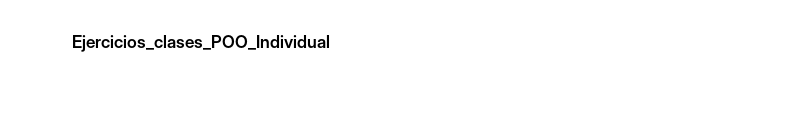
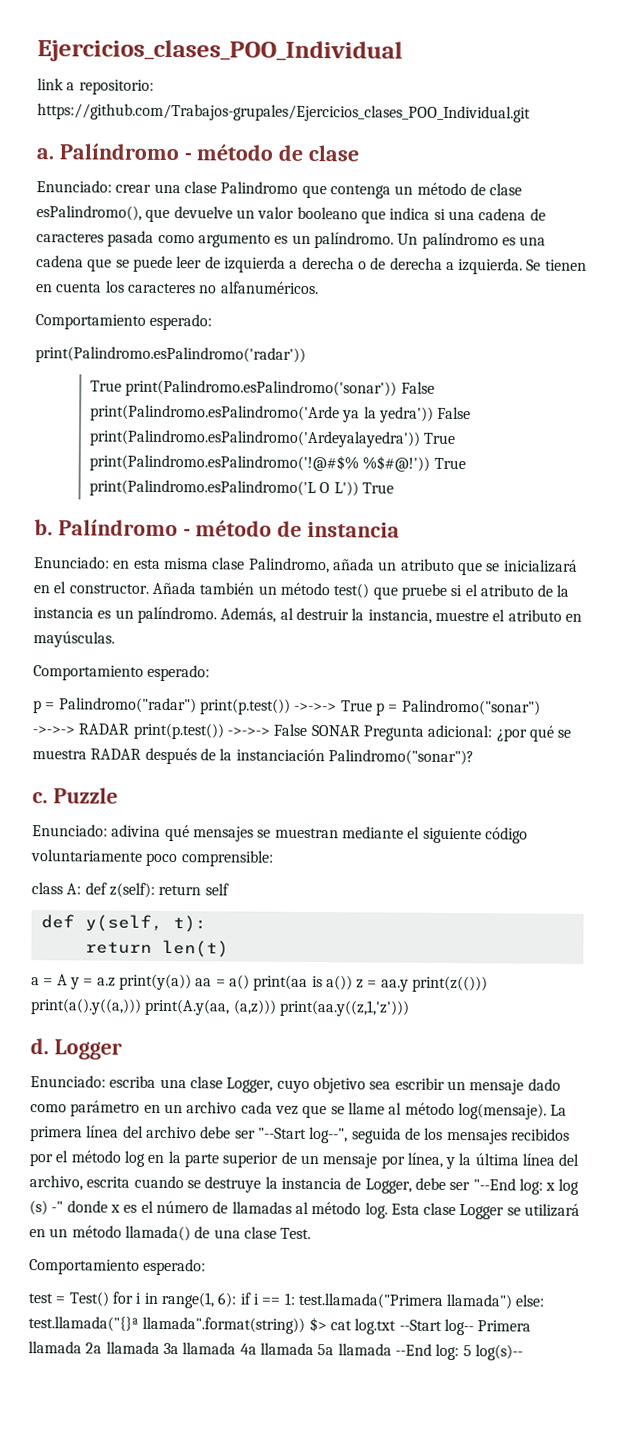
(330, 43) none -> [37,78,154,95] [37,103,531,123] [36,143,360,162] [36,180,523,199] [36,205,546,224] [36,230,547,250] [36,255,587,275] [35,280,319,295] [35,313,213,331] [35,346,306,364] [89,379,435,398] [89,404,472,423] [88,429,456,448] [88,453,466,473] [88,479,394,498] [34,519,401,538] [34,556,578,576] [33,581,570,600] [33,606,582,624] [33,631,115,648] [33,664,211,682] [33,697,541,716] [32,722,572,742] [32,747,474,766] [32,787,118,804] [32,824,528,844] [30,849,274,867] [31,882,229,898] [40,914,207,933] [84,939,229,958] [31,973,489,993] [30,998,410,1017] [30,1038,122,1060] [30,1075,561,1095] [30,1100,568,1120] [30,1125,570,1145] [29,1150,580,1170] [29,1175,580,1195] [29,1200,581,1220] [29,1225,312,1242] [29,1258,207,1276] [28,1291,545,1310] [28,1316,532,1336] [28,1341,523,1361] // link a repositorio: https://github.com/Trabajos-grupales/Ejercicios_clases_POO_Individual.git // a. Palíndromo - método de clase // Enunciado: crear una clase Palindromo que contenga un método de clase esPalindromo(), que devuelve un valor booleano que indica si una cadena de caracteres pasada como argumento es un palíndromo. Un palíndromo es una cadena que se puede leer de izquierda a derecha o de derecha a izquierda. Se tienen en cuenta los caracteres no alfanuméricos. // Comportamiento esperado: // print(Palindromo.esPalindromo('radar')) // True print(Palindromo.esPalindromo('sonar')) False print(Palindromo.esPalindromo('Arde ya la yedra')) False print(Palindromo.esPalindromo('Ardeyalayedra')) True print(Palindromo.esPalindromo('!@#$% %$#@!')) True print(Palindromo.esPalindromo('L O L')) True // b. Palíndromo - método de instancia // Enunciado: en esta misma clase Palindromo, añada un atributo que se inicializará en el constructor. Añada también un método test() que pruebe si el atributo de la instancia es un palíndromo. Además, al destruir la instancia, muestre el atributo en mayúsculas. // Comportamiento esperado: // p = Palindromo("radar") print(p.test()) ->->-> True p = Palindromo("sonar") ->->-> RADAR print(p.test()) ->->-> False SONAR Pregunta adicional: ¿por qué se muestra RADAR después de la instanciación Palindromo("sonar")? // c. Puzzle // Enunciado: adivina qué mensajes se muestran mediante el siguiente código voluntariamente poco comprensible: // class A: def z(self): return self // def y(self, t): // return len(t) // a = A y = a.z print(y(a)) aa = a() print(aa is a()) z = aa.y print(z(())) print(a().y((a,))) print(A.y(aa, (a,z))) print(aa.y((z,1,'z'))) // d. Logger // Enunciado: escriba una clase Logger, cuyo objetivo sea escribir un mensaje dado como parámetro en un archivo cada vez que se llame al método log(mensaje). La primera línea del archivo debe ser "--Start log--", seguida de los mensajes recibidos por el método log en la parte superior de un mensaje por línea, y la última línea del archivo, escrita cuando se destruye la instancia de Logger, debe ser "--End log: x log (s) -" donde x es el número de llamadas al método log. Esta clase Logger se utilizará en un método llamada() de una clase Test. // Comportamiento esperado: // test = Test() for i in range(1, 6): if i == 1: test.llamada("Primera llamada") else: test.llamada("{}ª llamada".format(string)) $> cat log.txt --Start log-- Primera llamada 2a llamada 3a llamada 4a llamada 5a llamada --End log: 5 log(s)--

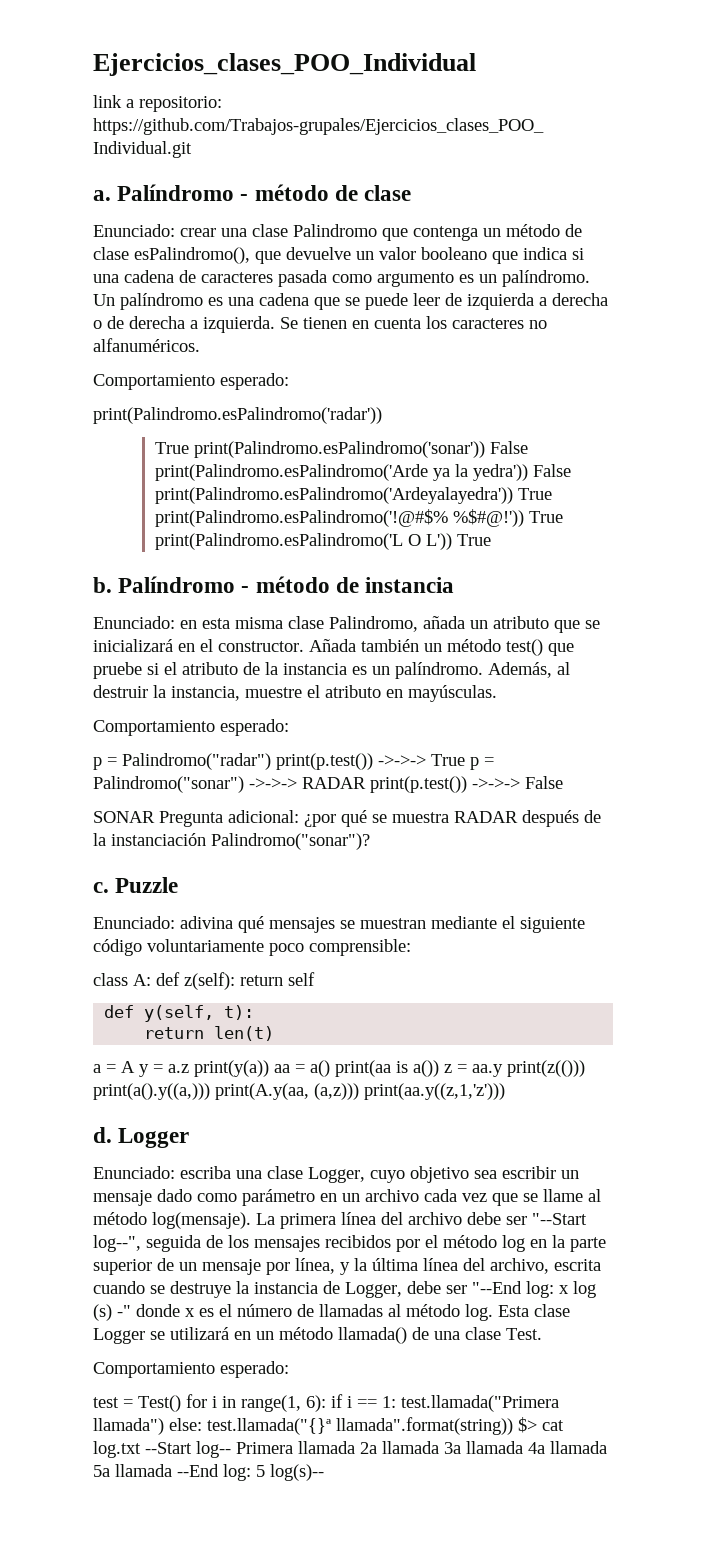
(308, 729) none -> (563, 782) //

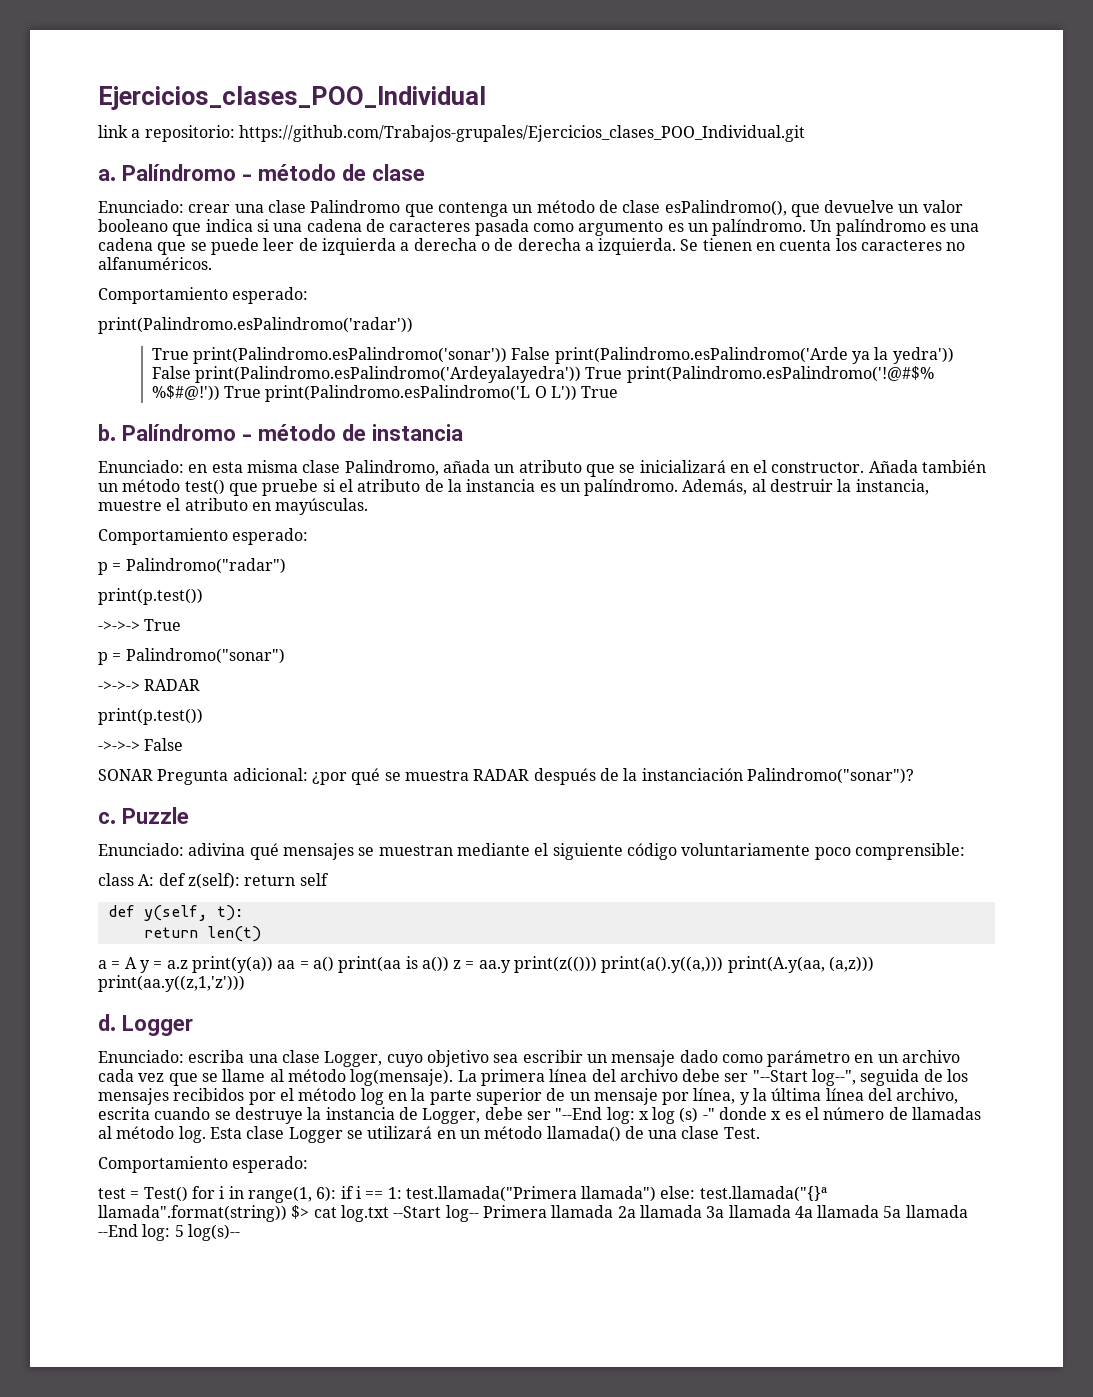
[276,753,373,770] print(p.test()) -> [98,588,203,605] // print(p.test()) //
(465, 760) none -> (182, 625) //
(244, 784) none -> (285, 656) //
[370,776,467,793] print(p.test()) -> [98,708,203,725] // print(p.test()) //

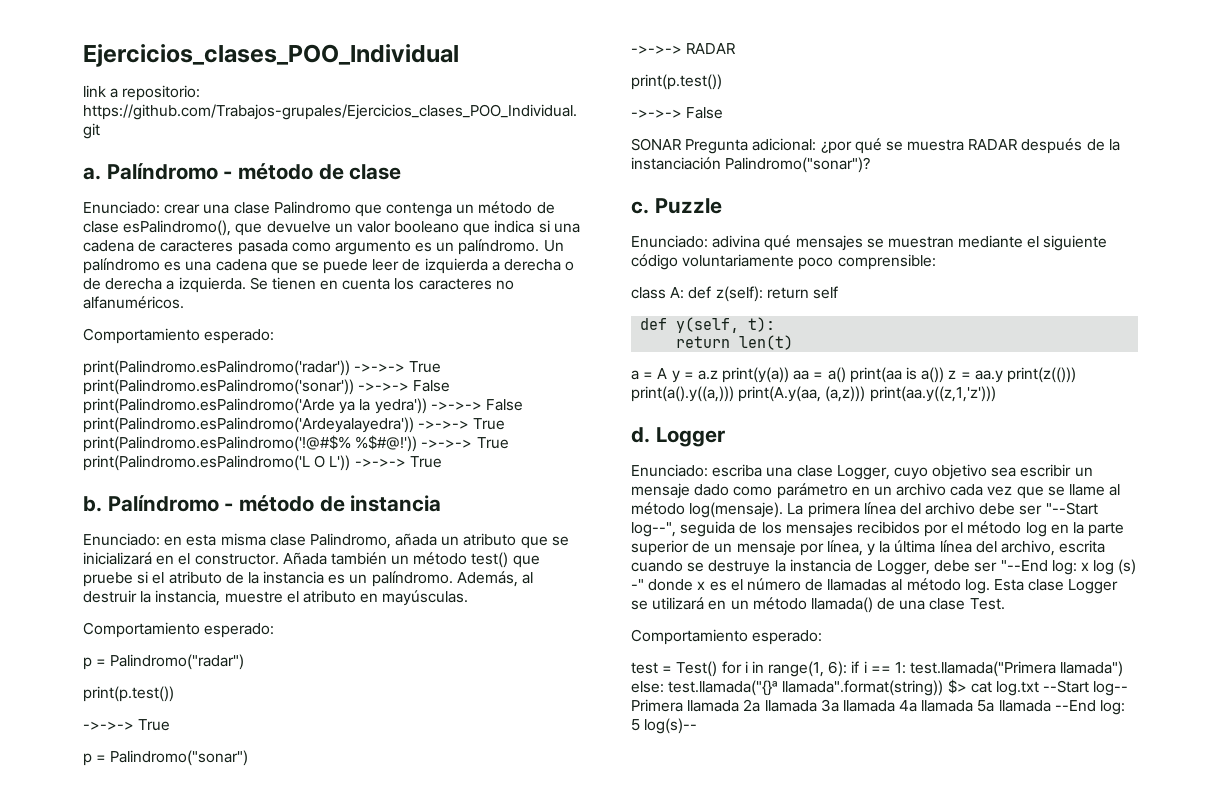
(413, 325) // -> [354,363,406,372] ->->->
(508, 355) none -> [358,382,410,391] ->->->
(954, 355) none -> [430,401,482,410] ->->->
(582, 374) none -> [418,420,470,429] ->->->
(220, 393) none -> [421,439,473,448] ->->->
(578, 393) none -> [354,458,406,467] ->->->

